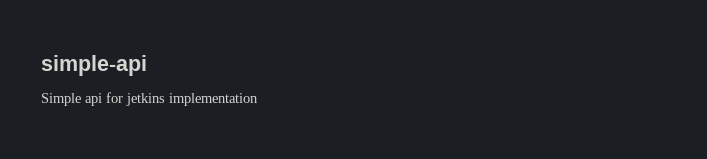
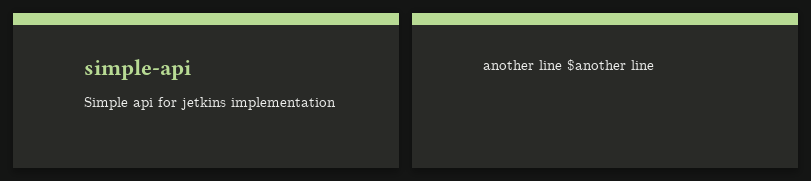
(258, 99) none -> [483,59,654,71] another line $another line

